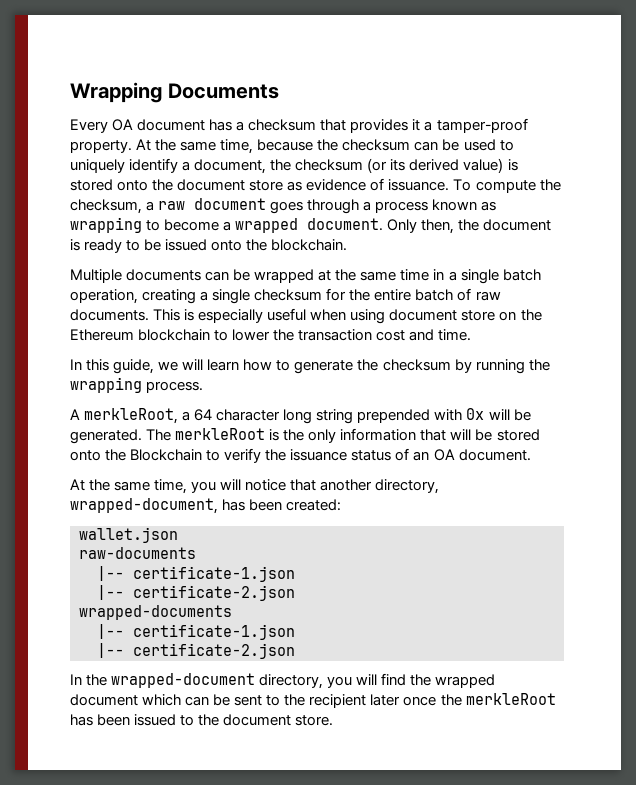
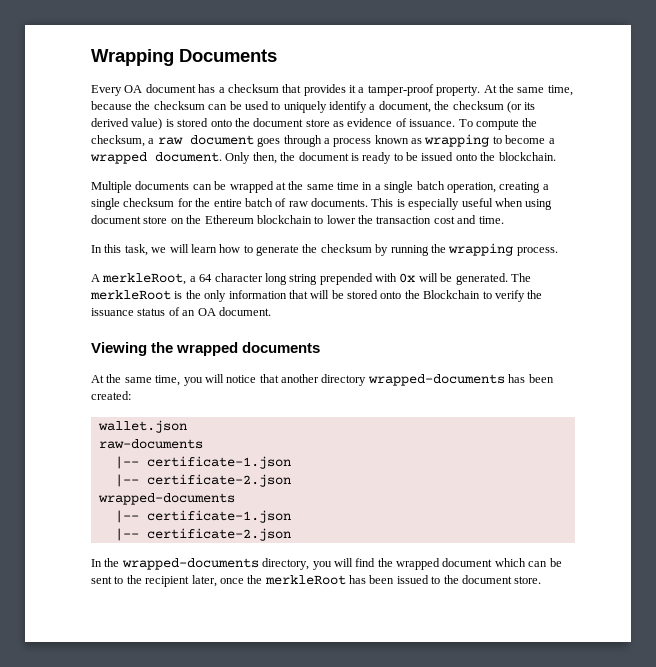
[113,359,155,374] guide, -> [124,244,148,256] task,
(531, 455) none -> [91,342,321,356] // Viewing the wrapped documents
[375,479,440,494] [70,498,218,514] directory, wrapped-document, -> [321,374,505,386] directory wrapped-documents
[111,673,256,688] wrapped-document -> [121,558,259,570] wrapped-documents
[370,694,401,706] later -> [191,575,217,587] later,

